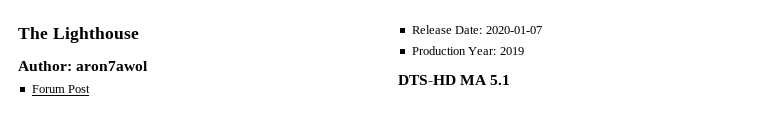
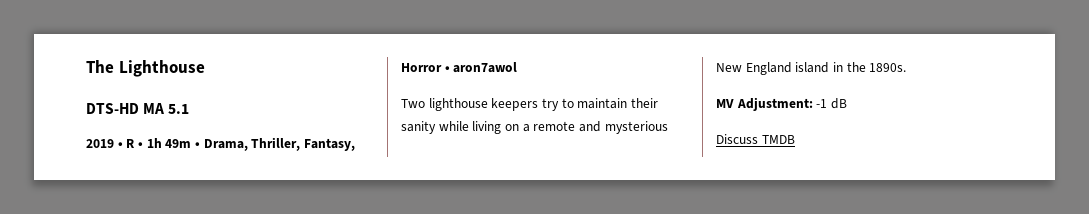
[18,61,149,71] [31,85,91,93] [411,25,542,34] [411,46,524,55] [398,75,511,85] Author: aron7awol // Forum Post // Release Date: 2020-01-07 // Production Year: 2019 // DTS-HD MA 5.1 -> [86,103,190,114] [86,137,355,151] [401,62,518,73] [401,98,658,111] [401,121,668,134] [716,62,907,75] [716,97,847,111] [716,134,795,144] DTS-HD MA 5.1 // 2019 • R • 1h 49m • Drama, Thriller, Fantasy, Horror • aron7awol // Two lighthouse keepers try to maintain their sanity while living on a remote and mysterious New England island in the 1890s. // MV Adjustment: -1 dB // Discuss TMDB

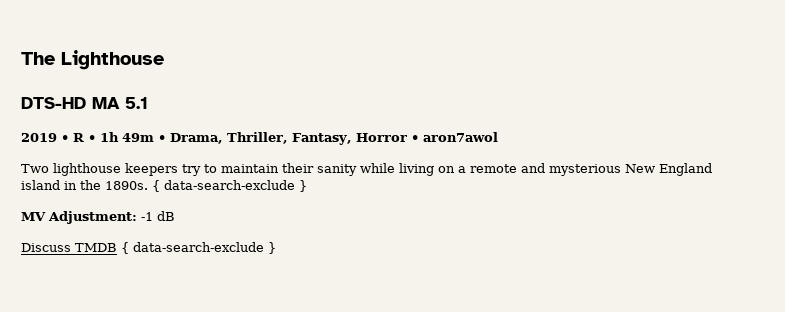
(907, 67) none -> [152,180,307,192] { data-search-exclude }
(795, 139) none -> [121,242,276,254] { data-search-exclude }

